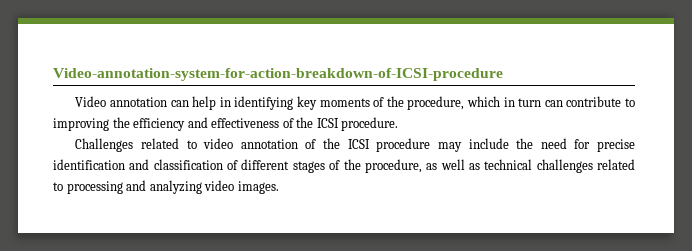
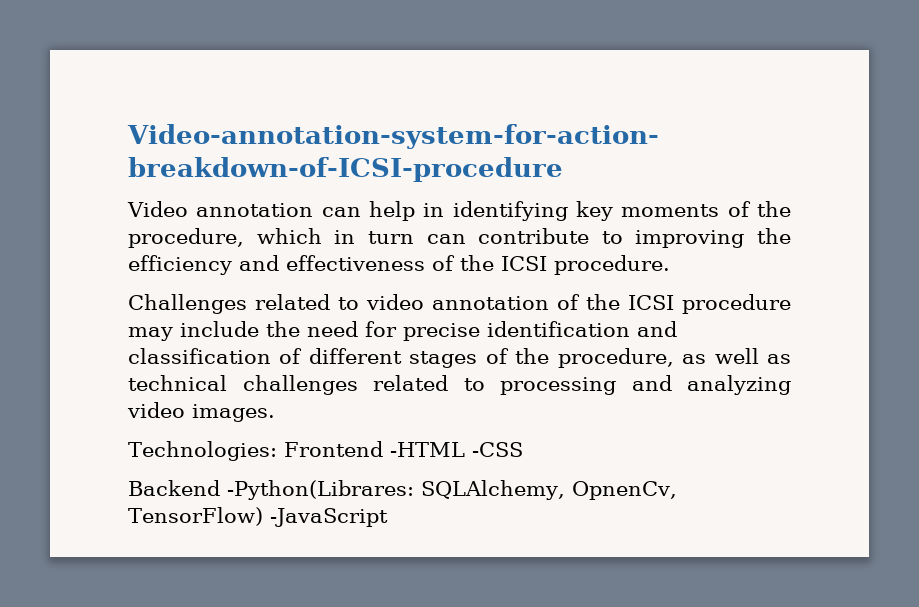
(279, 187) none -> [128,441,523,461] [128,480,677,500] [128,507,388,527] // Technologies: Frontend -HTML -CSS // Backend -Python(Librares: SQLAlchemy, OpnenCv, TensorFlow) -JavaScript

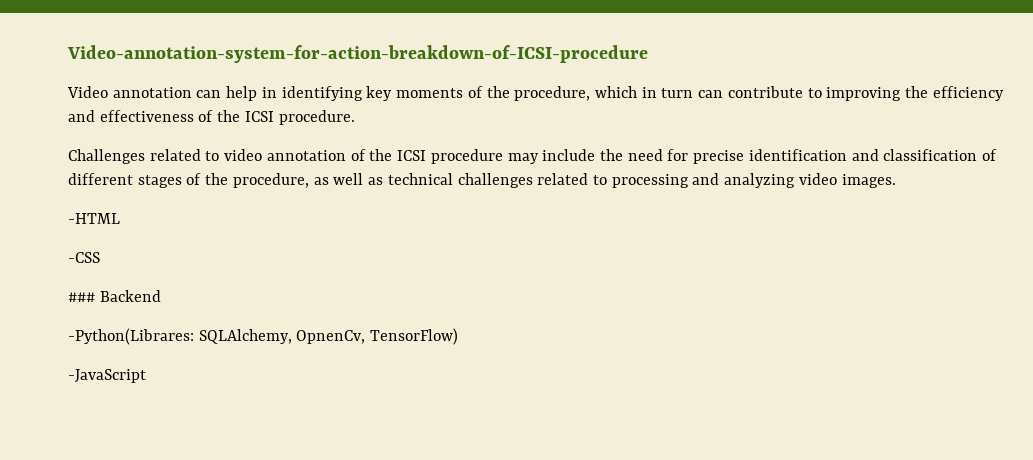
[128,441,383,461] Technologies: Frontend -> (896, 181) none
(465, 449) none -> (120, 218) //
(523, 449) none -> [68,292,95,302] ###
(220, 488) none -> (161, 296) //
(263, 516) none -> (459, 336) //

